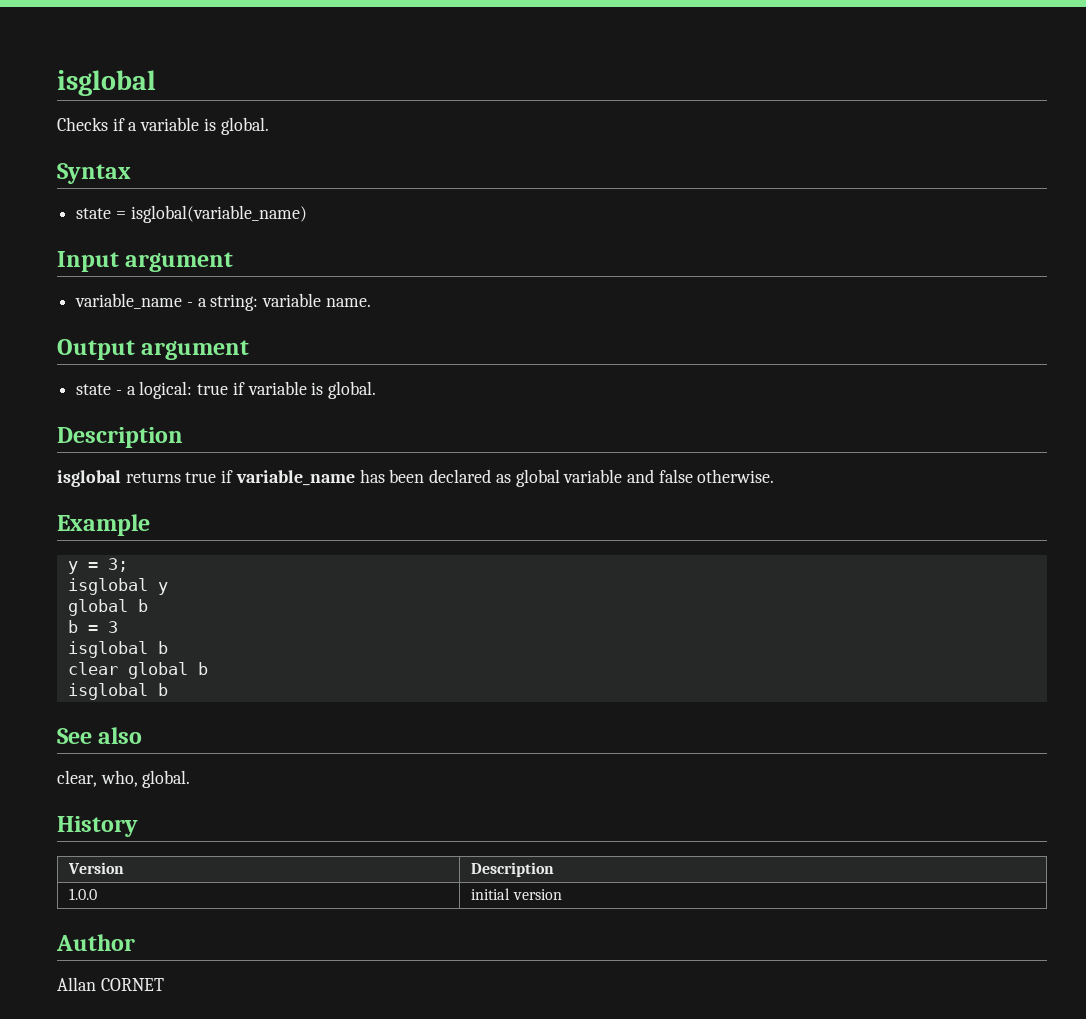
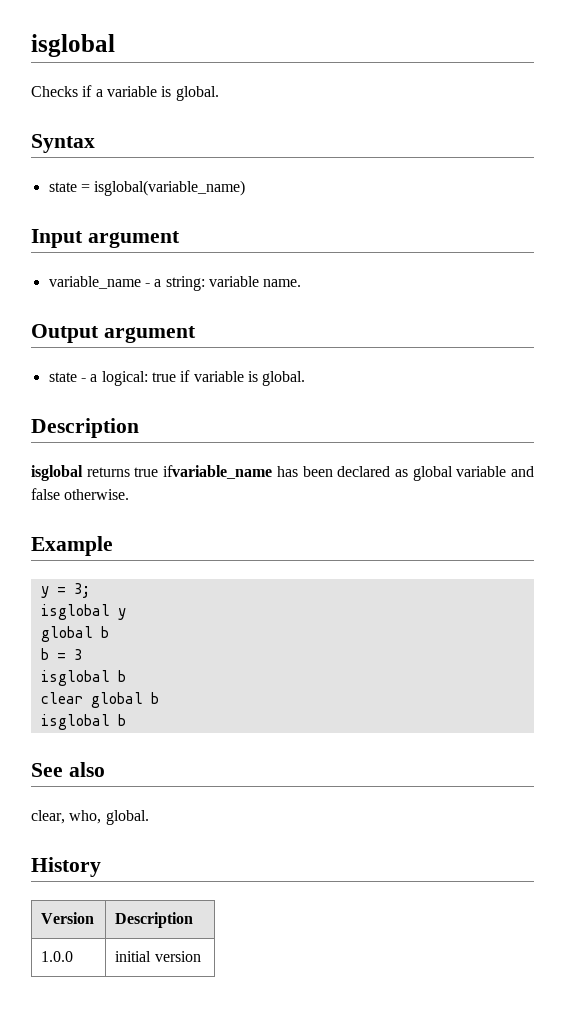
[221,470,355,486] if variable_name -> [163,465,273,479] ifvariable_name
[56,934,135,951] [57,977,164,991] // Author // Allan CORNET -> (201, 956) none

